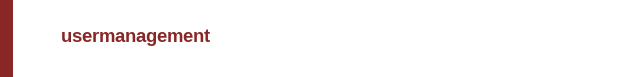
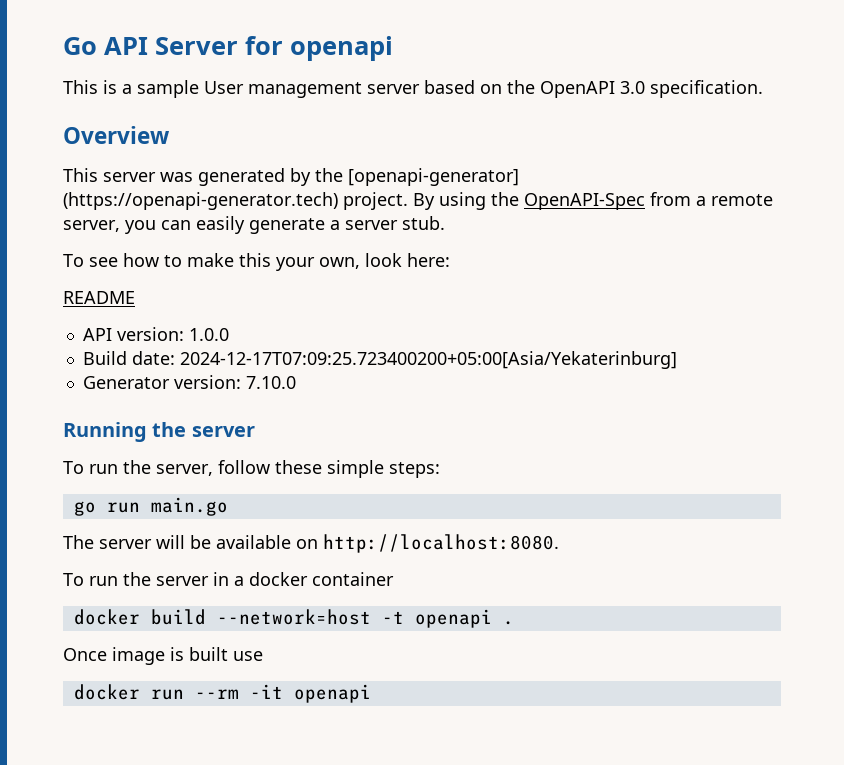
[61,29,210,46] usermanagement -> [63,36,393,61] [63,80,763,98] [63,126,170,144] [63,168,519,186] [63,192,773,210] [63,216,445,234] [63,253,450,271] [63,291,135,304] [82,327,229,341] [82,351,677,369] [82,375,296,389] [63,422,255,442] [63,460,440,478] [73,497,228,516] [63,534,559,553] [63,572,394,586] [73,609,514,628] [63,647,263,665] [73,684,371,703] Go API Server for openapi // This is a sample User management server based on the OpenAPI 3.0 specification. // Overview // This server was generated by the [openapi-generator] (https://openapi-generator.tech) project. By using the OpenAPI-Spec from a remote server, you can easily generate a server stub. // To see how to make this your own, look here: // README // API version: 1.0.0 // Build date: 2024-12-17T07:09:25.723400200+05:00[Asia/Yekaterinburg] // Generator version: 7.10.0 // Running the server // To run the server, follow these simple steps: // go run main.go // The server will be available on http://localhost:8080. // To run the server in a docker container // docker build --network=host -t openapi . // Once image is built use // docker run --rm -it openapi

